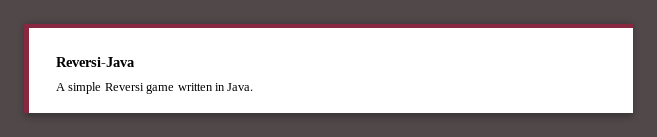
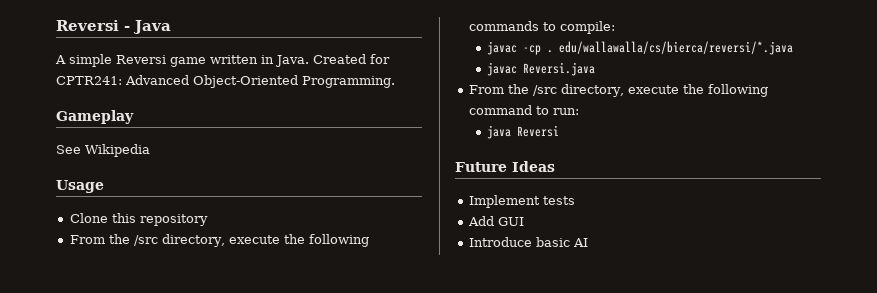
[56,57,135,67] Reversi-Java -> [56,20,171,34] Reversi - Java
(254, 87) none -> [313,54,390,64] [56,75,395,88] [56,110,134,124] [56,144,150,157] [56,180,104,193] [69,213,208,226] [69,234,369,247] [468,21,615,34] [487,41,794,55] [487,62,596,76] [468,84,768,97] [468,105,579,115] [487,125,560,139] [455,161,555,172] [468,195,575,208] [467,216,524,226] [468,237,588,247] Created for CPTR241: Advanced Object-Oriented Programming. // Gameplay // See Wikipedia // Usage // Clone this repository // From the /src directory, execute the following commands to compile: // javac -cp . edu/wallawalla/cs/bierca/reversi/*.java // javac Reversi.java // From the /src directory, execute the following command to run: // java Reversi // Future Ideas // Implement tests // Add GUI // Introduce basic AI

